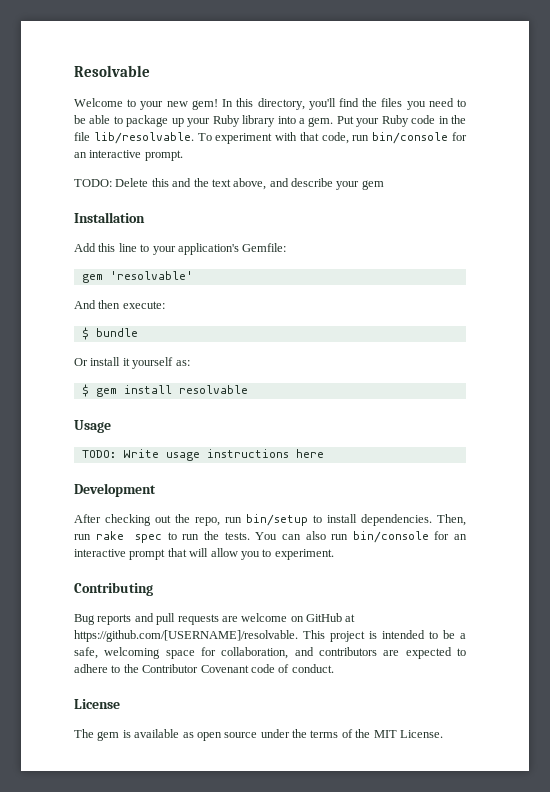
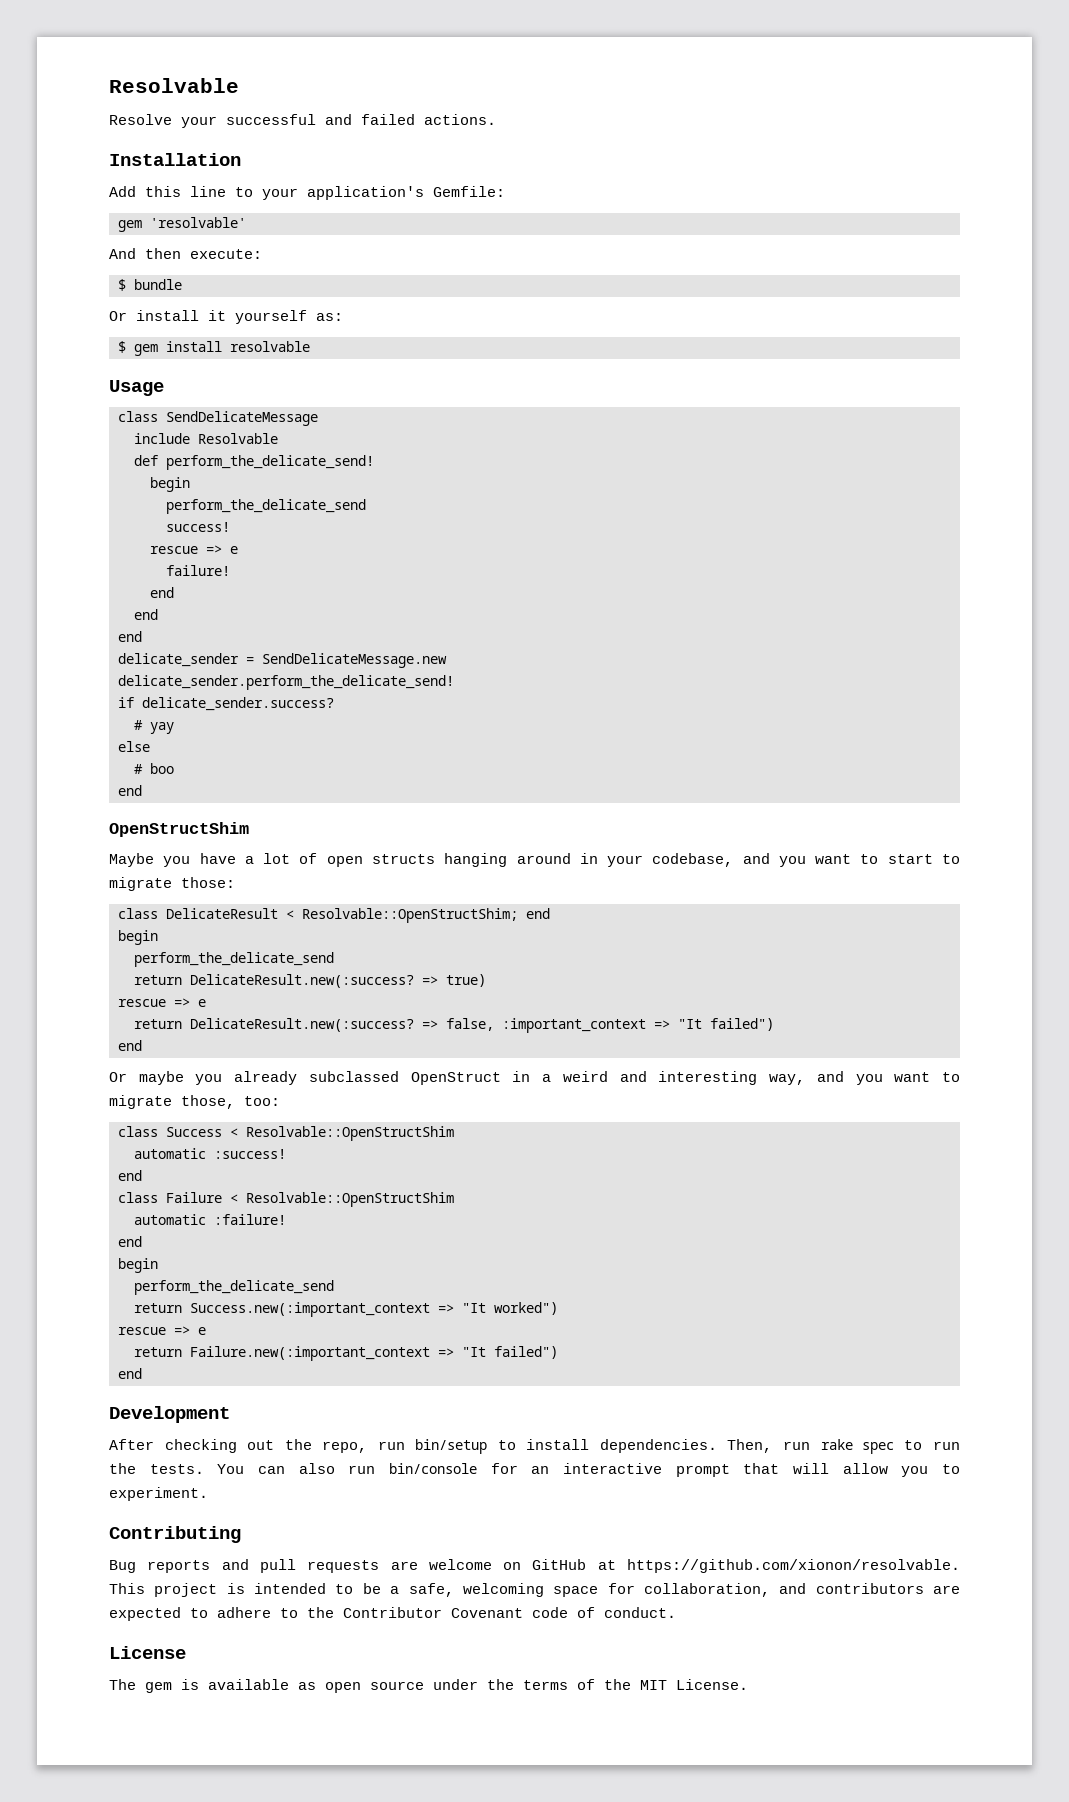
[74,65,150,77] [74,98,467,110] [74,115,466,127] [74,132,467,144] [74,150,183,161] [74,178,384,190] Resolvable // Welcome to your new gem! In this directory, you'll find the files you need to be able to package up your Ruby library into a gem. Put your Ruby code in the file lib/resolvable. To experiment with that code, run bin/console for an interactive prompt. // TODO: Delete this and the text above, and describe your gem -> [109,78,239,93] [109,114,496,128] Resolvable // Resolve your successful and failed actions.
[81,449,324,461] TODO: Write usage instructions here -> [118,411,318,426] [134,433,278,444] [134,455,374,470] [150,477,190,492] [166,499,366,514] [166,522,230,532] [150,545,238,554] [166,565,230,576] [150,587,174,598] [134,609,158,620] [118,631,142,642] [118,653,447,668] [118,675,454,690] [118,697,334,711] [134,720,174,734] [118,741,150,752] [134,763,174,774] [118,785,142,796] [109,822,249,837] [109,853,961,867] [109,877,235,891] [118,908,550,923] [118,930,158,945] [134,952,334,967] [134,974,486,988] [118,998,206,1007] [134,1018,774,1033] [118,1040,142,1051] [109,1071,961,1085] [109,1095,280,1109] [118,1126,454,1141] [134,1148,286,1159] [118,1170,142,1181] [118,1192,454,1207] [134,1214,286,1225] [118,1236,142,1247] [118,1258,158,1273] [134,1280,334,1295] [134,1302,558,1317] [118,1326,206,1335] [134,1346,558,1361] [118,1368,142,1379] class SendDelicateMessage // include Resolvable // def perform_the_delicate_send! // begin // perform_the_delicate_send // success! // rescue => e // failure! // end // end // end // delicate_sender = SendDelicateMessage.new // delicate_sender.perform_the_delicate_send! // if delicate_sender.success? // # yay // else // # boo // end // OpenStructShim // Maybe you have a lot of open structs hanging around in your codebase, and you want to start to migrate those: // class DelicateResult < Resolvable::OpenStructShim; end // begin // perform_the_delicate_send // return DelicateResult.new(:success? => true) // rescue => e // return DelicateResult.new(:success? => false, :important_context => "It failed") // end // Or maybe you already subclassed OpenStruct in a weird and interesting way, and you want to migrate those, too: // class Success < Resolvable::OpenStructShim // automatic :success! // end // class Failure < Resolvable::OpenStructShim // automatic :failure! // end // begin // perform_the_delicate_send // return Success.new(:important_context => "It worked") // rescue => e // return Failure.new(:important_context => "It failed") // end
[74,630,298,642] https://github.com/[USERNAME]/resolvable. -> [627,1559,961,1573] https://github.com/xionon/resolvable.

